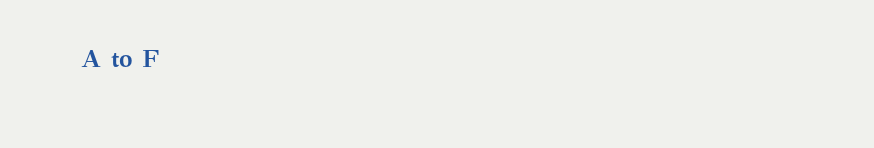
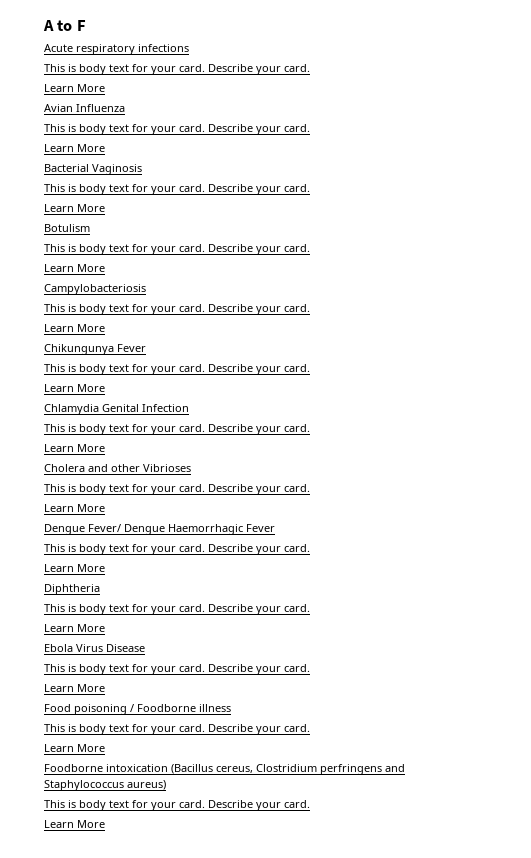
(159, 58) none -> [44,44,189,55] [44,64,310,75] [44,84,105,92] [44,104,125,112] [44,124,310,135] [44,144,105,152] [44,164,142,175] [44,184,310,195] [44,204,105,212] [44,224,90,232] [44,244,310,255] [44,264,105,272] [44,284,146,295] [44,304,310,315] [44,324,105,332] [44,344,146,355] [44,364,310,375] [44,384,105,392] [44,404,189,415] [44,424,310,435] [44,444,105,452] [44,464,191,472] [44,484,310,495] [44,504,105,512] [44,524,275,535] [44,544,310,555] [44,564,105,572] [44,584,100,595] [44,604,310,615] [44,624,105,632] [44,644,145,652] [44,664,310,675] [44,684,105,692] [44,704,231,715] [44,724,310,735] [44,744,105,752] [44,764,405,775] [44,780,166,791] [44,800,310,811] [44,820,105,828] // Acute respiratory infections // This is body text for your card. Describe your card. // Learn More // Avian Influenza // This is body text for your card. Describe your card. // Learn More // Bacterial Vaginosis // This is body text for your card. Describe your card. // Learn More // Botulism // This is body text for your card. Describe your card. // Learn More // Campylobacteriosis // This is body text for your card. Describe your card. // Learn More // Chikungunya Fever // This is body text for your card. Describe your card. // Learn More // Chlamydia Genital Infection // This is body text for your card. Describe your card. // Learn More // Cholera and other Vibrioses // This is body text for your card. Describe your card. // Learn More // Dengue Fever/ Dengue Haemorrhagic Fever // This is body text for your card. Describe your card. // Learn More // Diphtheria // This is body text for your card. Describe your card. // Learn More // Ebola Virus Disease // This is body text for your card. Describe your card. // Learn More // Food poisoning / Foodborne illness // This is body text for your card. Describe your card. // Learn More // Foodborne intoxication (Bacillus cereus, Clostridium perfringens and Staphylococcus aureus) // This is body text for your card. Describe your card. // Learn More

